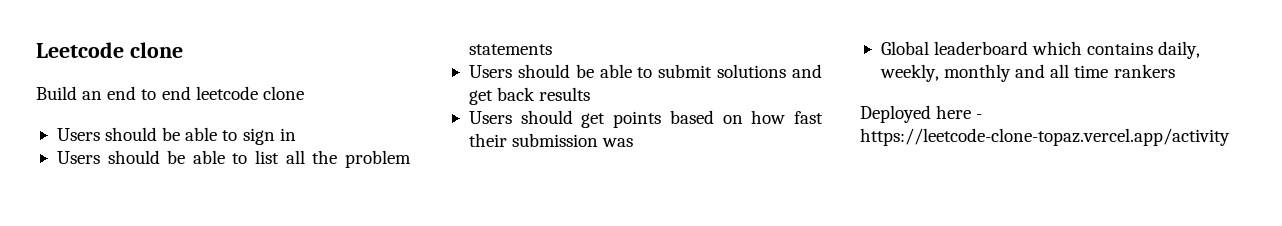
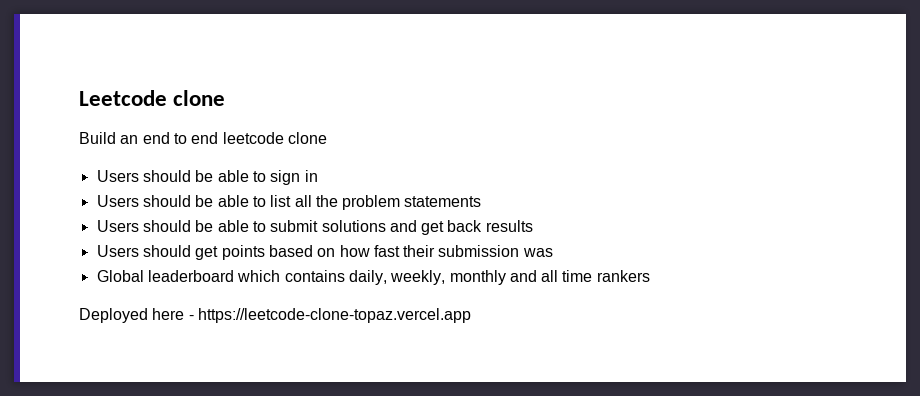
[860,128,1230,146] https://leetcode-clone-topaz.vercel.app/activity -> [197,308,471,323] https://leetcode-clone-topaz.vercel.app

